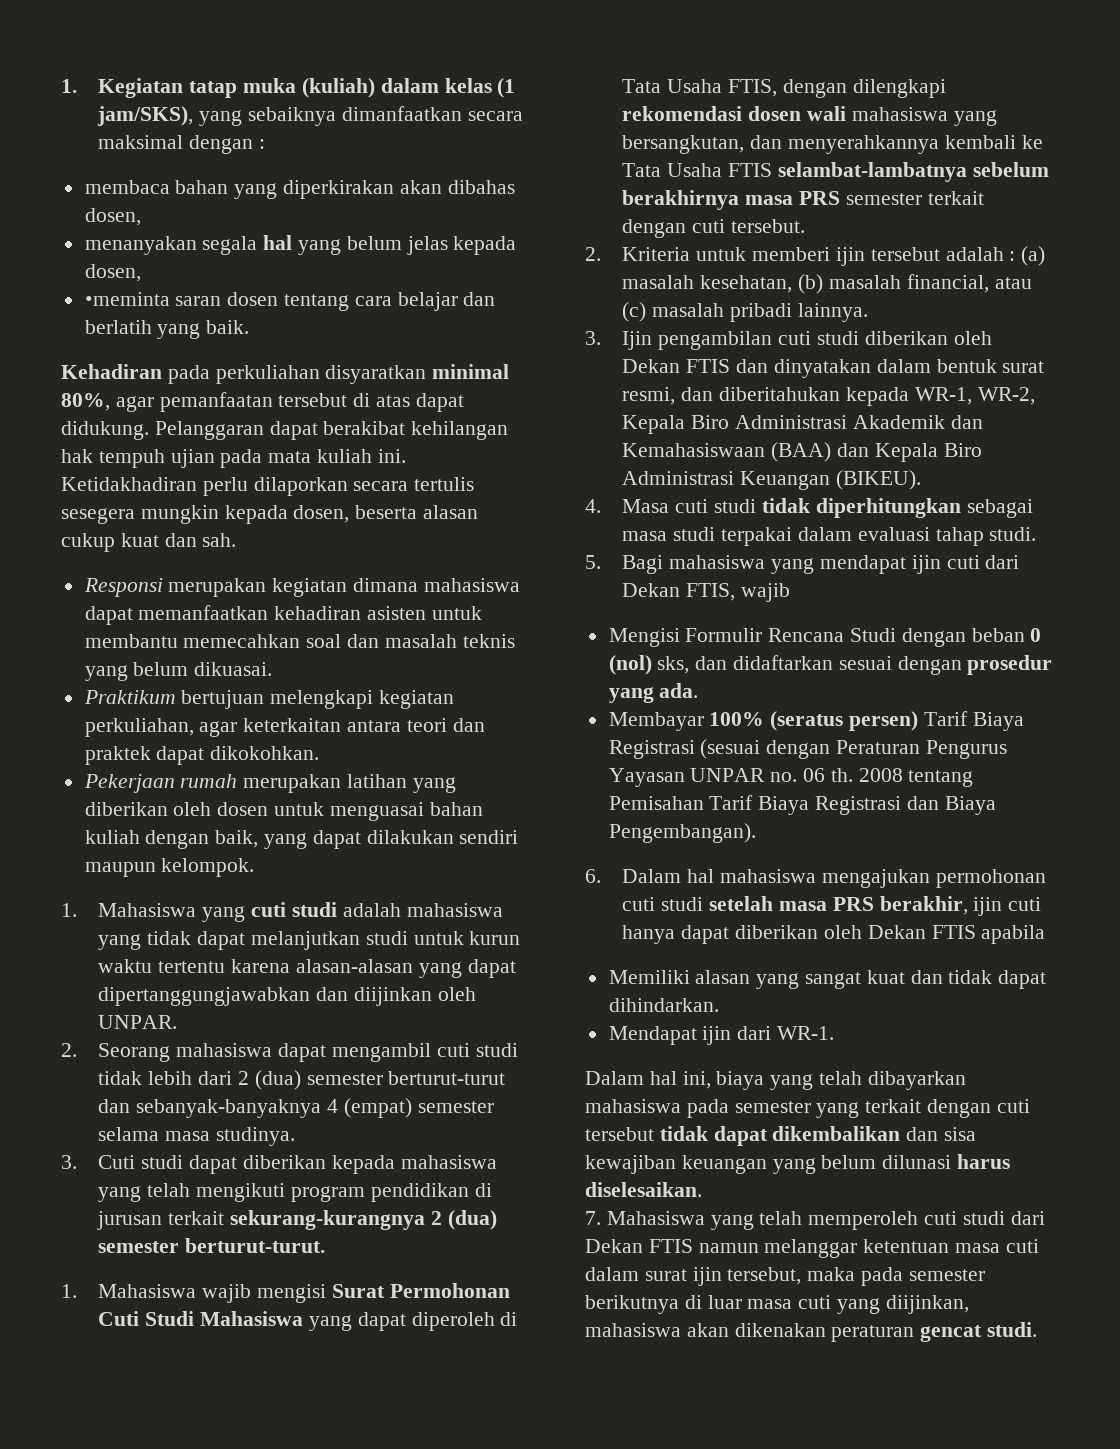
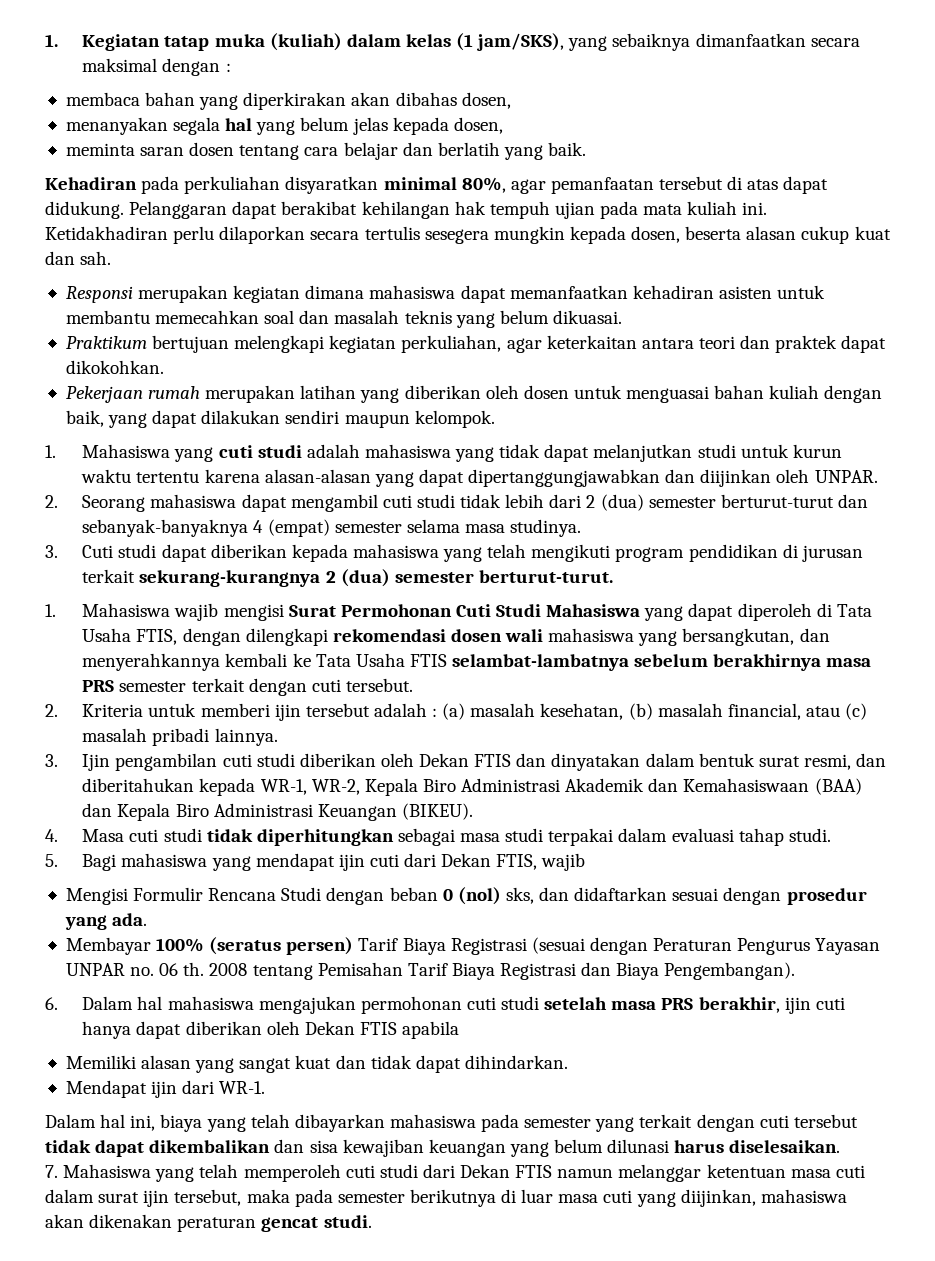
[84,292,170,306] •meminta -> [65,143,135,156] meminta

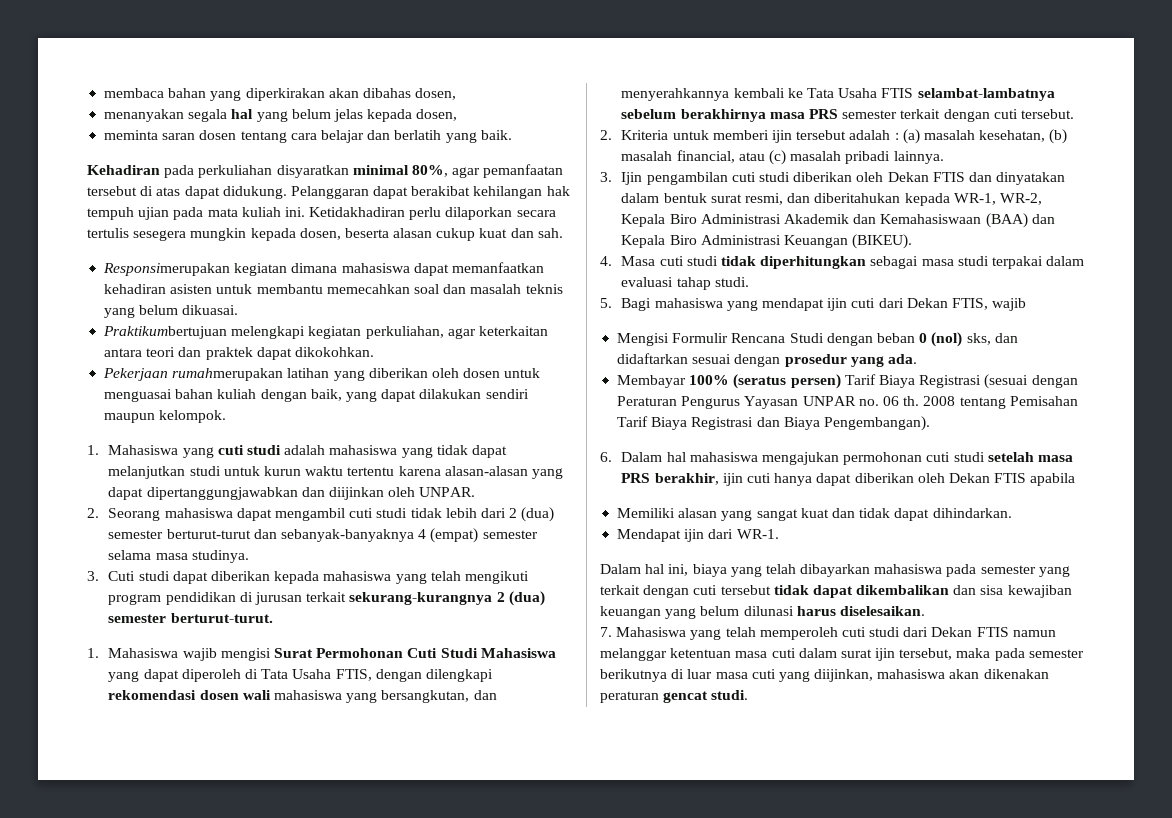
[45,33,860,51] [82,58,231,76] 1. Kegiatan tatap muka (kuliah) dalam kelas (1 jam/SKS), yang sebaiknya dimanfaatkan secara maksimal dengan : // -> (104, 93) none
[65,285,229,303] Responsi merupakan -> [103,263,231,276] Responsimerupakan
[65,335,230,353] Praktikum bertujuan -> [103,326,228,339] Praktikumbertujuan
[148,385,296,403] rumah merupakan -> [172,368,284,381] rumahmerupakan

